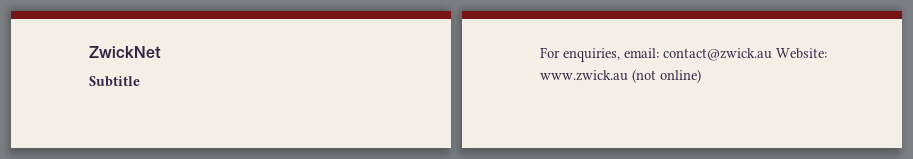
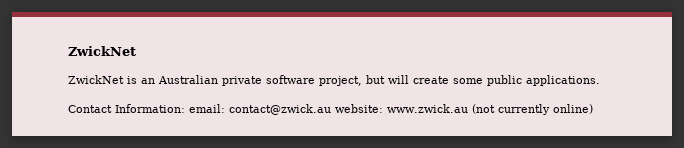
[89,76,140,87] [540,47,620,62] Subtitle // For enquiries, -> [68,75,600,86] [68,104,185,113] ZwickNet is an Australian private software project, but will create some public applications. // Contact Information:
[776,48,827,59] Website: -> [335,104,383,113] website:
(656, 76) none -> [497,104,550,115] currently

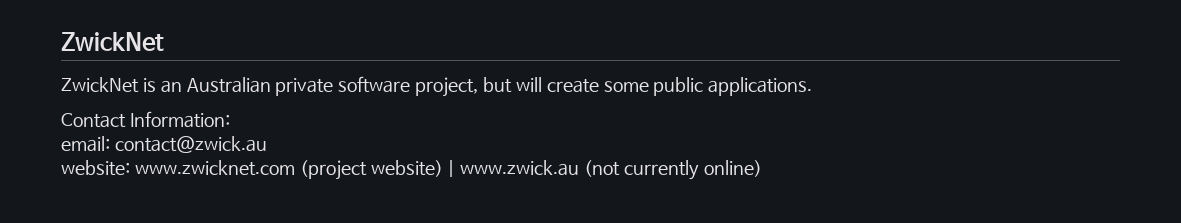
(185, 108) none -> (230, 119) //
[335,104,383,113] website: -> [61,160,456,180] // website: www.zwicknet.com (project website) |

